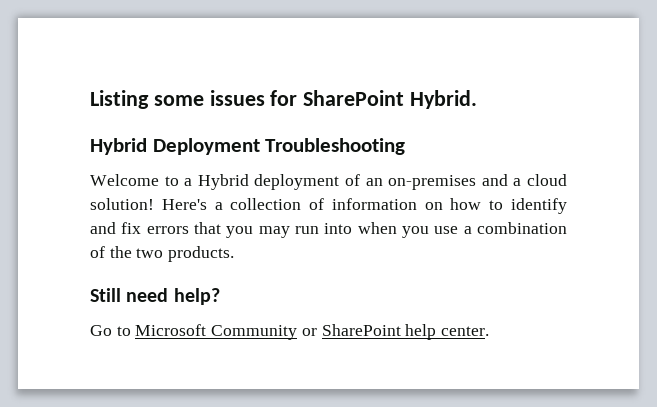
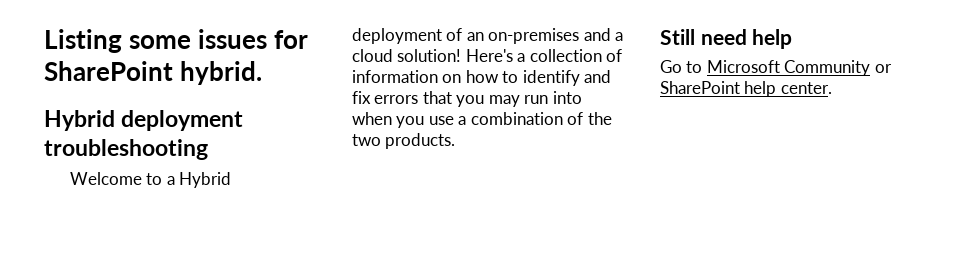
[410,90,478,109] [90,138,406,155] Hybrid. // Hybrid Deployment Troubleshooting -> [180,61,263,85] [44,110,244,131] [44,139,208,160] hybrid. // Hybrid deployment troubleshooting
[173,288,220,305] help? -> [752,29,793,49] help

